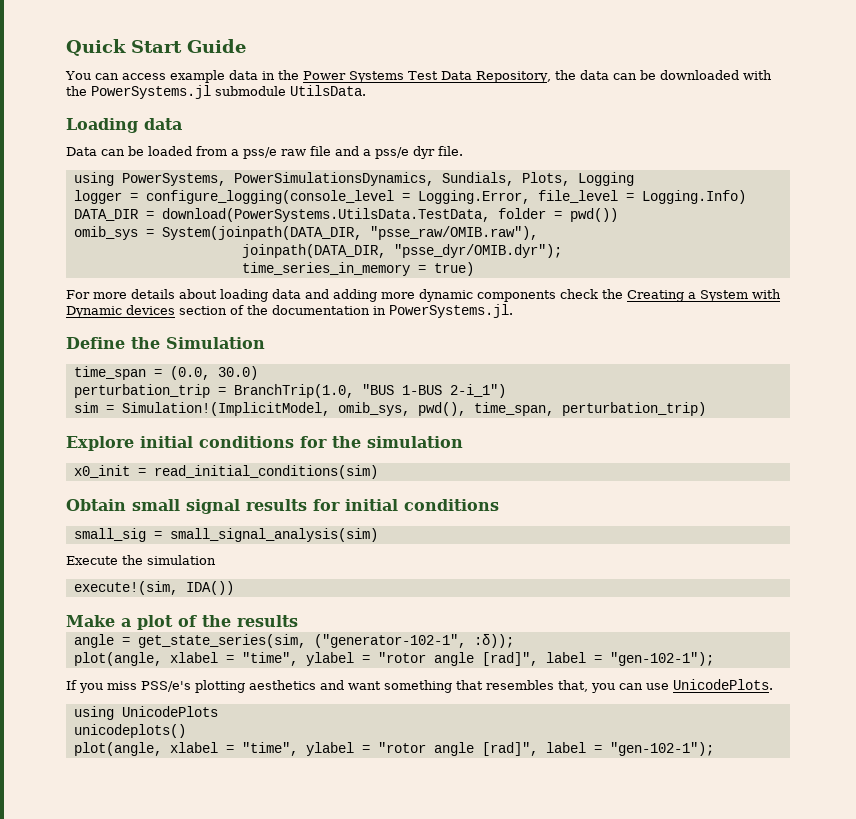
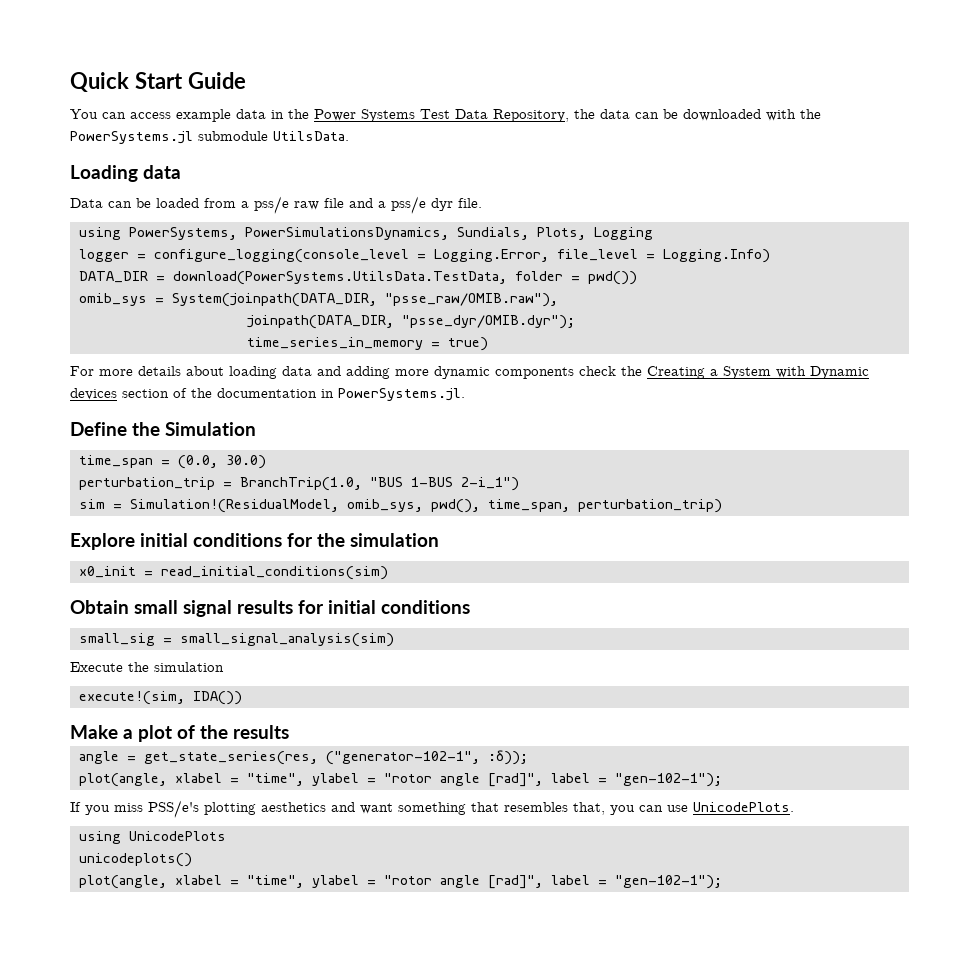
[121,402,330,416] Simulation!(ImplicitModel, -> [129,499,339,513] Simulation!(ResidualModel,
[137,634,306,648] get_state_series(sim, -> [143,751,318,765] get_state_series(res,

